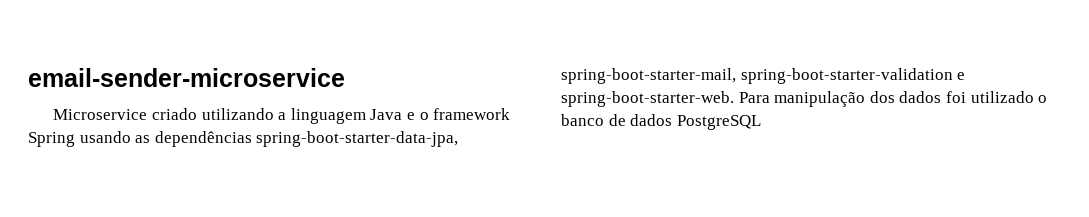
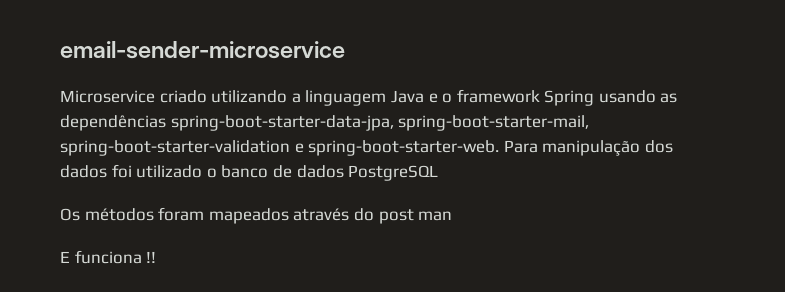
(761, 122) none -> [60,207,453,224] [60,250,157,264] // Os métodos foram mapeados através do post man // E funciona !!

